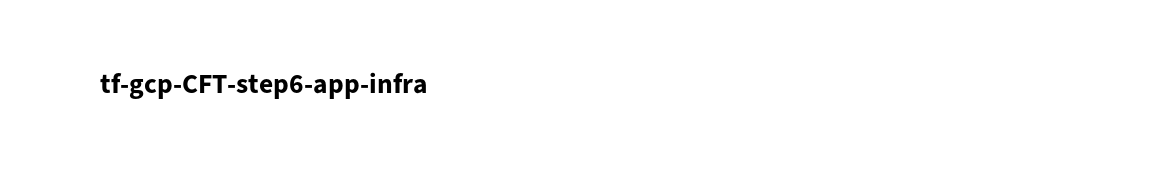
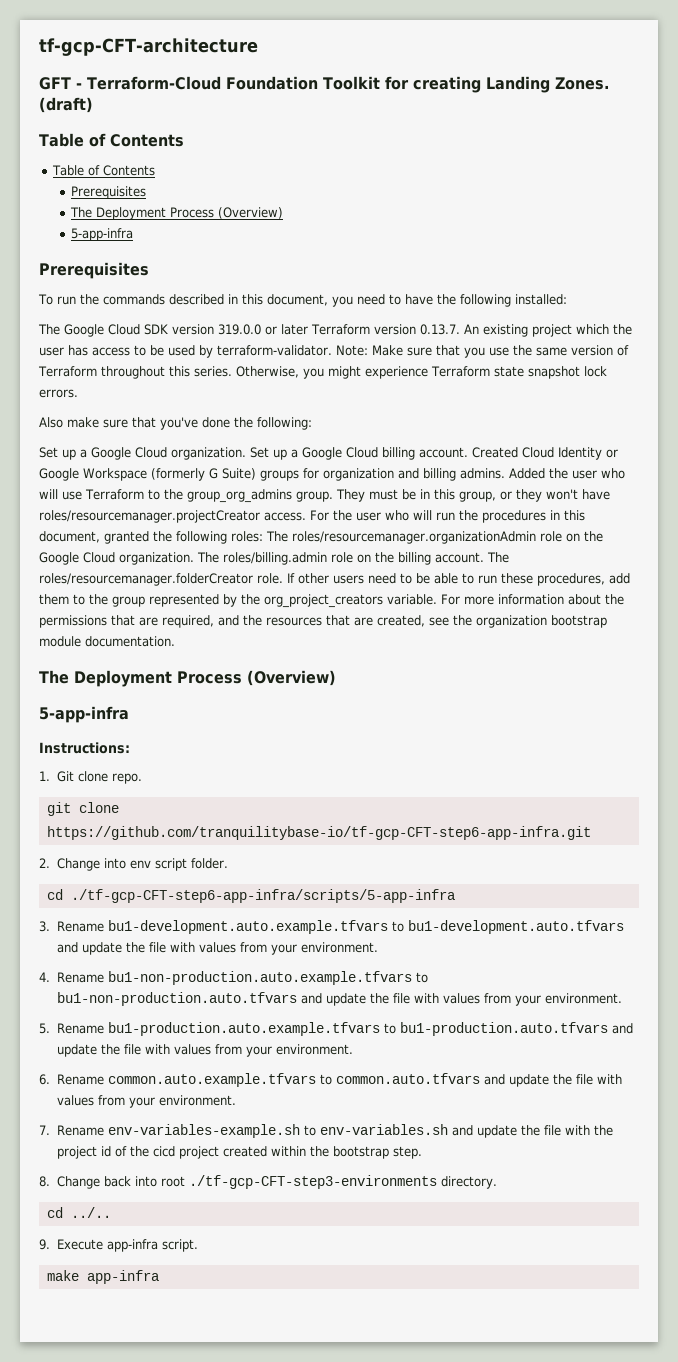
[100,72,428,99] tf-gcp-CFT-step6-app-infra -> [39,38,258,56] [39,76,609,93] [39,97,93,113] [39,133,184,147] [51,165,155,176] [71,186,147,199] [70,207,284,220] [71,228,134,241] [39,262,149,279] [38,294,567,307] [38,324,632,337] [39,345,629,358] [38,366,607,379] [39,389,78,398] [39,417,312,430] [39,447,618,460] [39,468,625,481] [39,489,610,503] [39,510,585,523] [39,531,603,544] [39,552,509,565] [39,573,630,586] [39,594,624,608] [39,615,607,628] [39,636,175,647] [39,670,336,687] [39,706,129,723] [39,742,130,754] [39,771,143,784] [46,802,119,816] [46,826,591,840] [39,858,229,871] [46,889,455,903] [39,920,625,934] [57,942,379,955] [39,971,429,985] [57,992,623,1006] [39,1022,634,1036] [57,1044,354,1057] [39,1073,623,1087] [57,1095,237,1108] [39,1124,614,1138] [57,1146,423,1159] [39,1175,498,1189] [46,1207,111,1218] [39,1239,199,1252] [46,1270,159,1284] tf-gcp-CFT-architecture // GFT - Terraform-Cloud Foundation Toolkit for creating Landing Zones. (draft) // Table of Contents // Table of Contents // Prerequisites // The Deployment Process (Overview) // 5-app-infra // Prerequisites // To run the commands described in this document, you need to have the following installed: // The Google Cloud SDK version 319.0.0 or later Terraform version 0.13.7. An existing project which the user has access to be used by terraform-validator. Note: Make sure that you use the same version of Terraform throughout this series. Otherwise, you might experience Terraform state snapshot lock errors. // Also make sure that you've done the following: // Set up a Google Cloud organization. Set up a Google Cloud billing account. Created Cloud Identity or Google Workspace (formerly G Suite) groups for organization and billing admins. Added the user who will use Terraform to the group_org_admins group. They must be in this group, or they won't have roles/resourcemanager.projectCreator access. For the user who will run the procedures in this document, granted the following roles: The roles/resourcemanager.organizationAdmin role on the Google Cloud organization. The roles/billing.admin role on the billing account. The roles/resourcemanager.folderCreator role. If other users need to be able to run these procedures, add them to the group represented by the org_project_creators variable. For more information about the permissions that are required, and the resources that are created, see the organization bootstrap module documentation. // The Deployment Process (Overview) // 5-app-infra // Instructions: // 1. Git clone repo. // git clone https://github.com/tranquilitybase-io/tf-gcp-CFT-step6-app-infra.git // 2. Change into env script folder. // cd ./tf-gcp-CFT-step6-app-infra/scripts/5-app-infra // 3. Rename bu1-development.auto.example.tfvars to bu1-development.auto.tfvars and update the file with values from your environment. // 4. Rename bu1-non-production.auto.example.tfvars to bu1-non-production.auto.tfvars and update the file with values from your environment. // 5. Rename bu1-production.auto.example.tfvars to bu1-production.auto.tfvars and update the file with values from your environment. // 6. Rename common.auto.example.tfvars to common.auto.tfvars and update the file with values from your environment. // 7. Rename env-variables-example.sh to env-variables.sh and update the file with the project id of the cicd project created within the bootstrap step. // 8. Change back into root ./tf-gcp-CFT-step3-environments directory. // cd ../.. // 9. Execute app-infra script. // make app-infra

